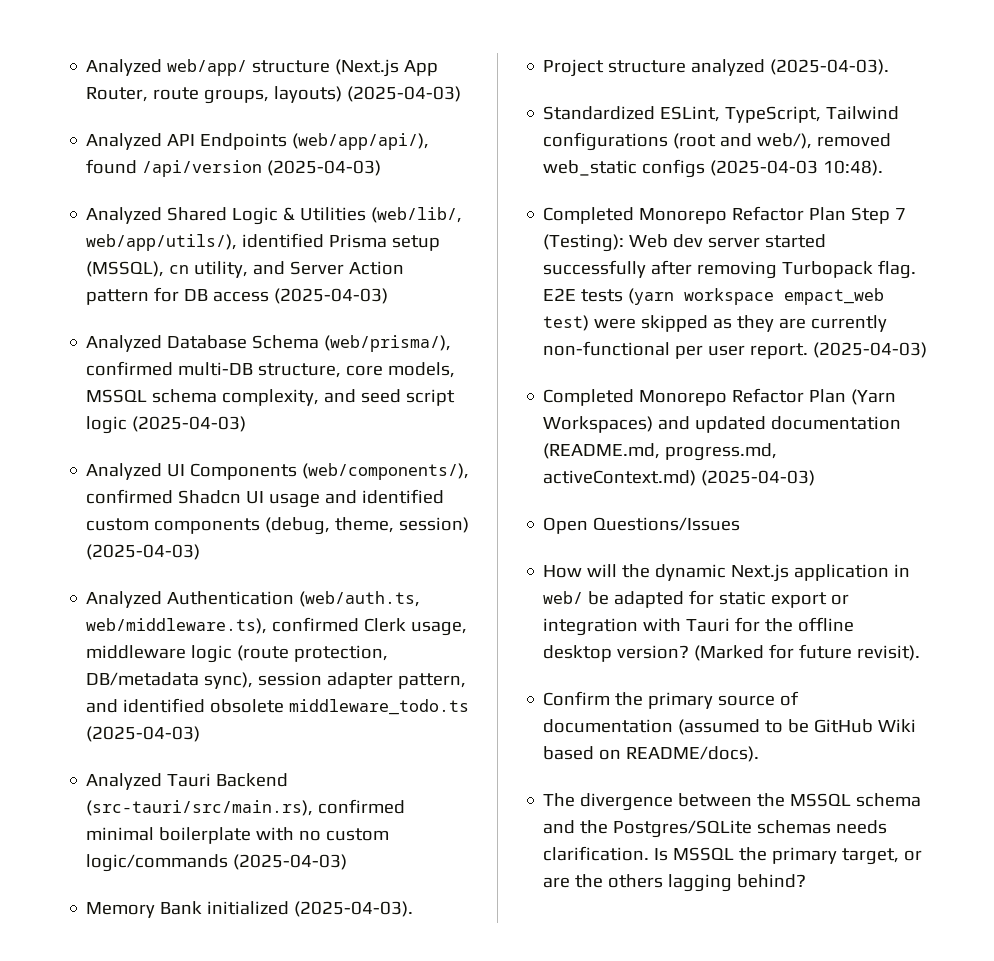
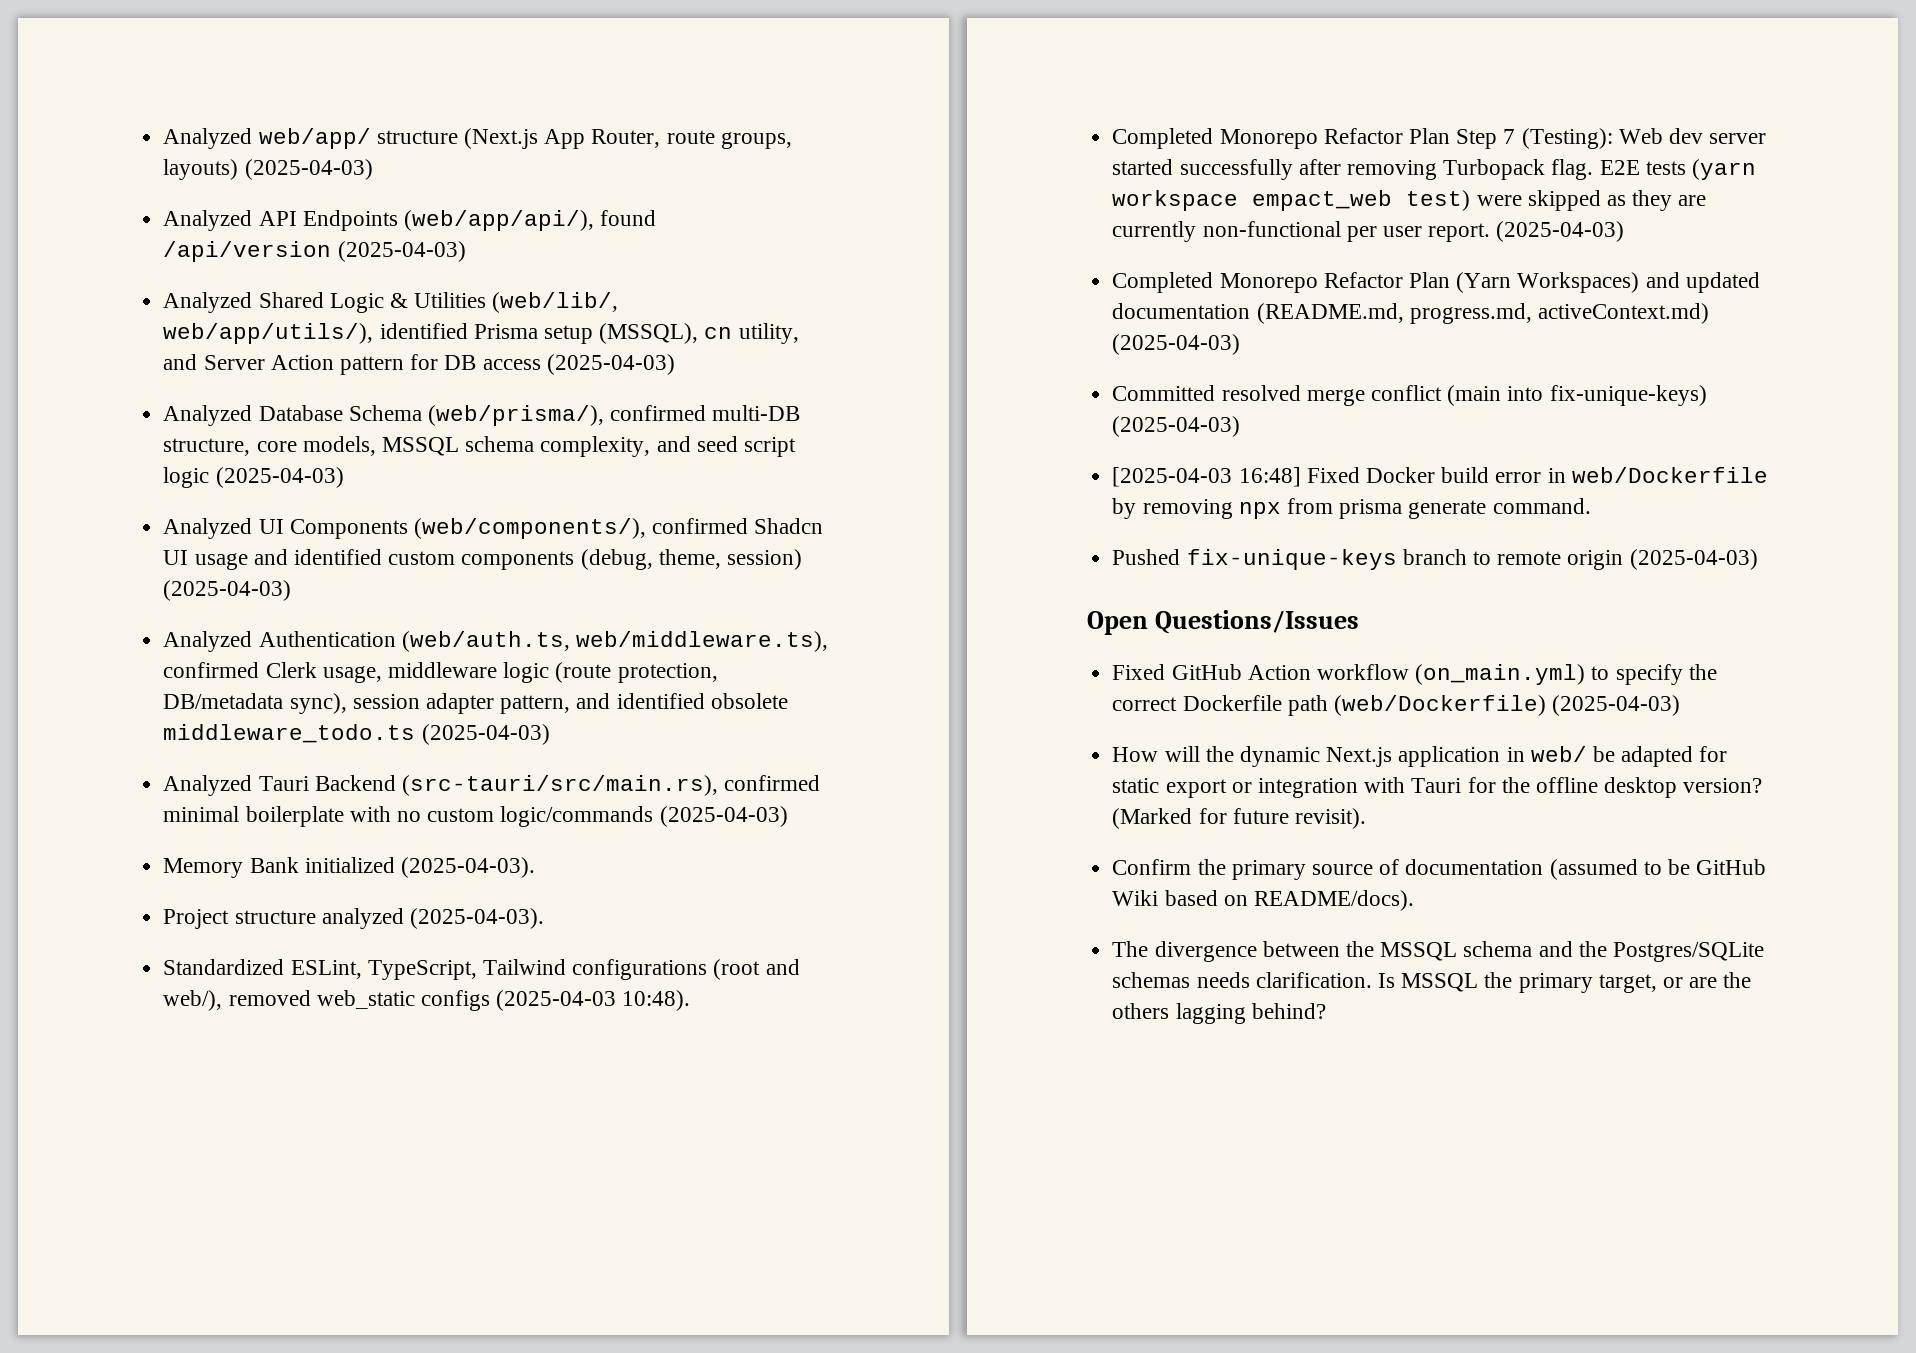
[543,517,741,534] Open Questions/Issues -> [1112,385,1707,406] [1112,416,1241,437] [1112,467,1768,487] [1112,498,1591,519] [1112,549,1758,570] [1087,610,1359,635] [1112,664,1717,685] [1112,695,1681,716] Committed resolved merge conflict (main into fix-unique-keys) (2025-04-03) // [2025-04-03 16:48] Fixed Docker build error in web/Dockerfile by removing npx from prisma generate command. // Pushed fix-unique-keys branch to remote origin (2025-04-03) // Open Questions/Issues // Fixed GitHub Action workflow (on_main.yml) to specify the correct Dockerfile path (web/Dockerfile) (2025-04-03)

